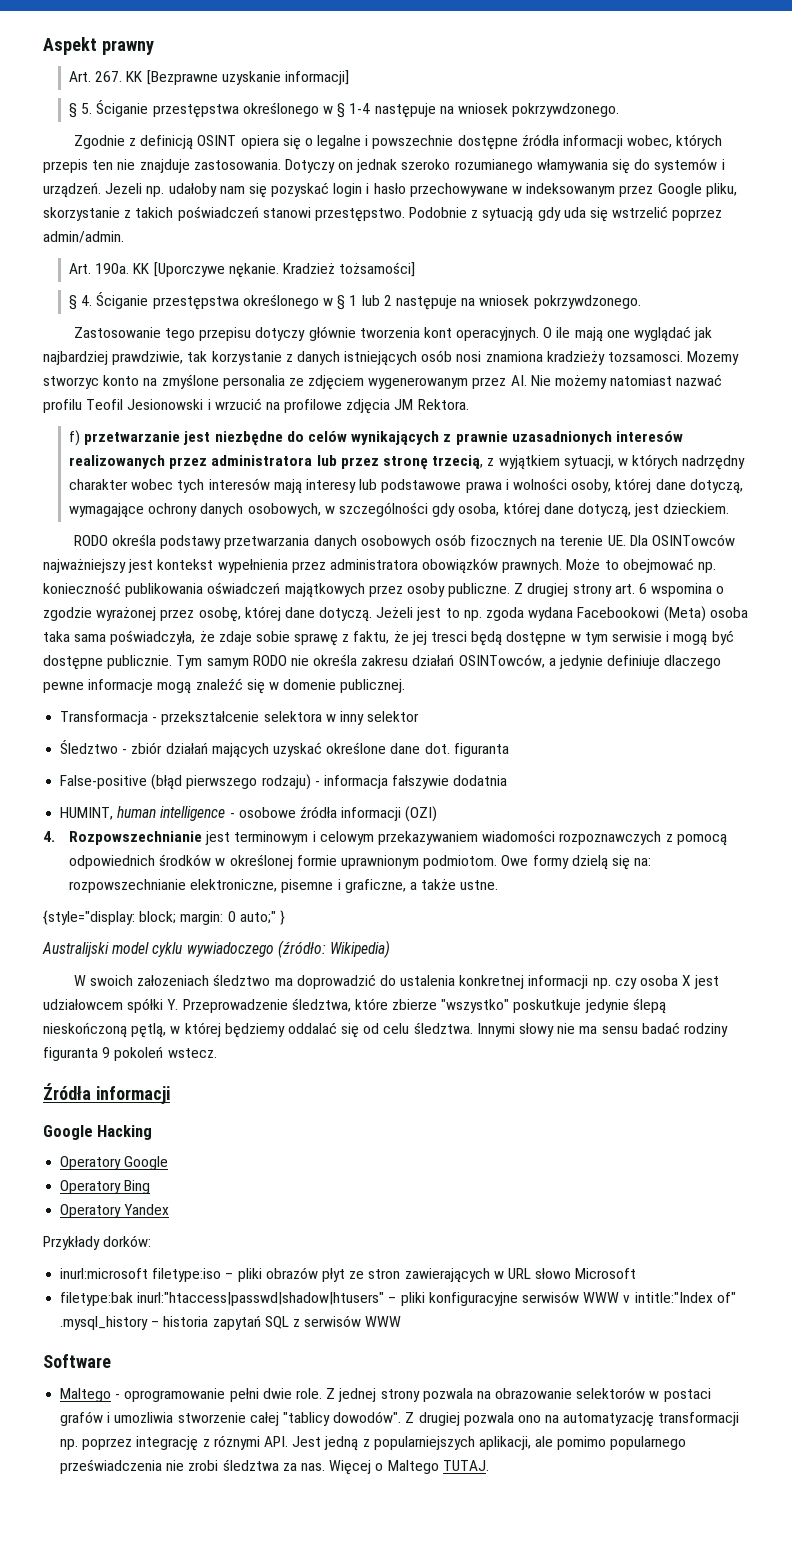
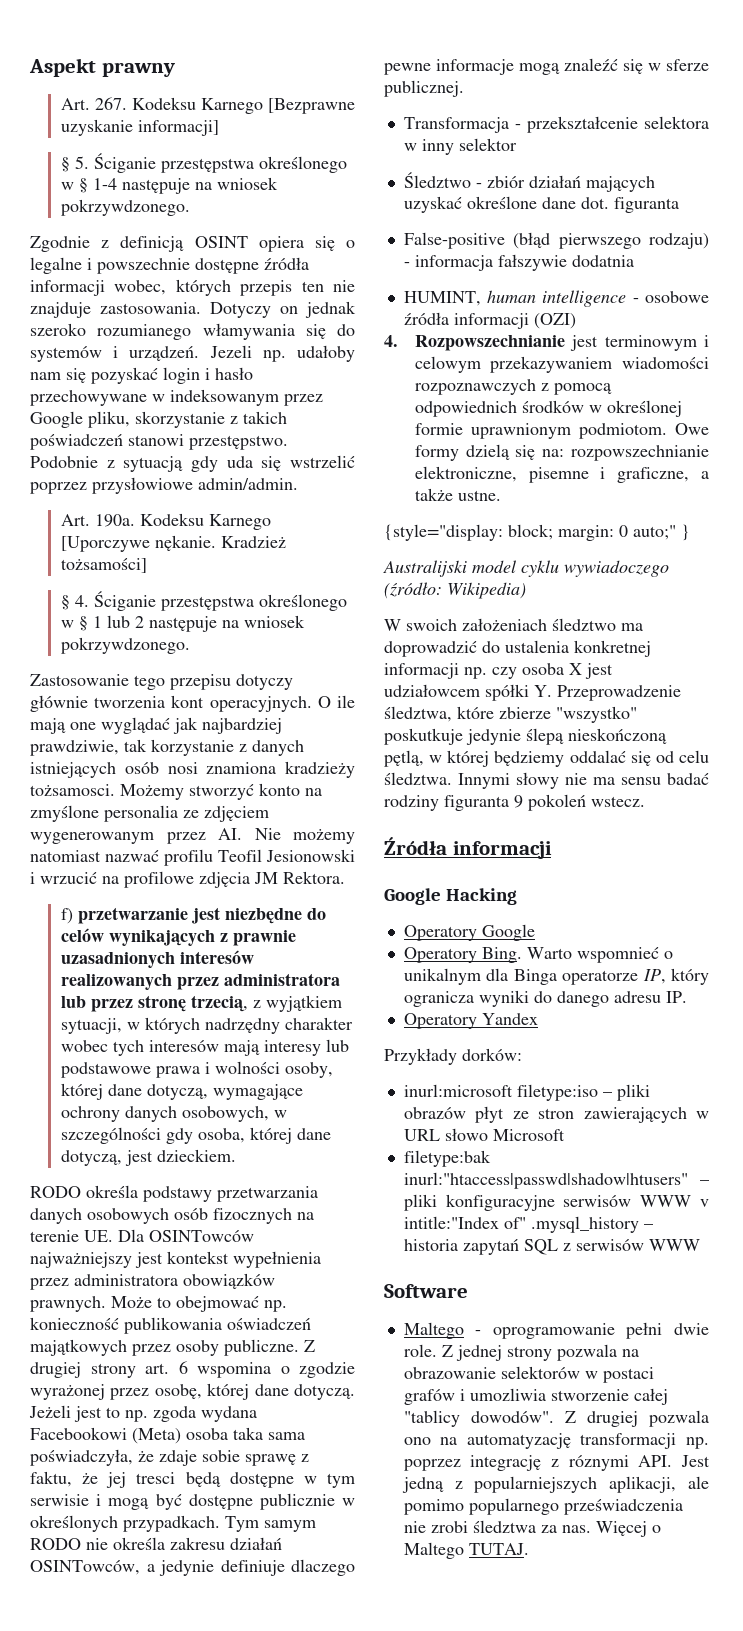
[126,71,143,82] KK -> [131,97,263,114] Kodeksu Karnego
(723, 215) none -> [92,477,193,494] przysłowiowe
[133,263,150,274] KK -> [139,513,271,530] Kodeksu Karnego
[608,351,740,365] [43,376,99,389] tozsamosci. Mozemy stworzyc -> [30,784,254,800] tożsamosci. Możemy stworzyć
[107,655,173,669] publicznie. -> [259,1493,355,1510] [30,1515,220,1532] publicznie w określonych przypadkach.
[283,679,337,690] domenie -> [666,59,709,71] sferze
[137,975,210,986] załozeniach -> [462,618,547,631] założeniach
[124,1180,151,1194] Bing -> [481,947,673,963] [403,968,709,985] [403,990,687,1007] Bing. Warto wspomnieć o unikalnym dla Binga operatorze IP, który ogranicza wyniki do danego adresu IP.

